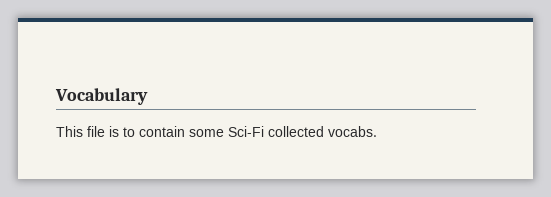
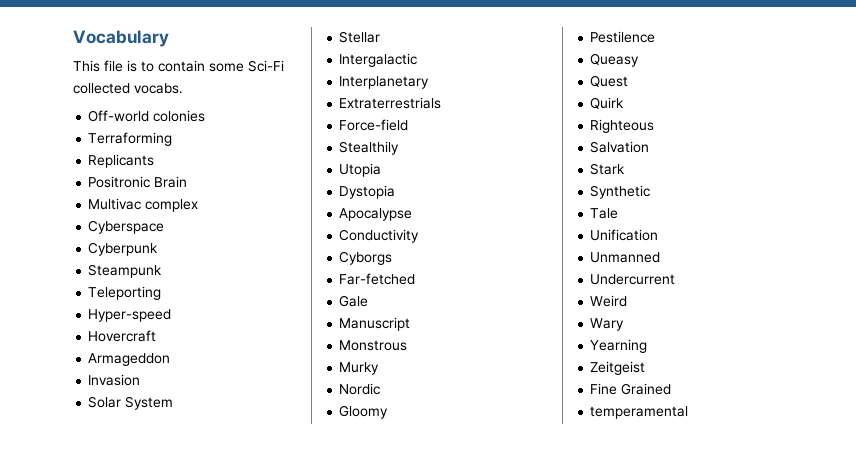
(377, 131) none -> [88,110,206,122] [88,132,173,146] [88,154,155,168] [88,176,188,188] [88,198,199,212] [88,220,165,234] [88,242,159,256] [88,264,163,278] [88,286,162,300] [88,309,172,322] [88,330,157,342] [88,353,171,366] [88,374,141,386] [88,396,174,410] [339,31,381,43] [339,53,418,67] [339,76,430,89] [339,97,442,109] [339,119,409,131] [339,141,400,155] [339,163,382,177] [339,185,396,199] [339,208,413,221] [339,229,420,243] [339,251,393,265] [339,273,416,285] [339,295,369,307] [339,317,411,331] [339,340,408,351] [339,362,380,375] [339,383,381,395] [339,405,389,419] [590,31,656,43] [590,53,640,67] [590,75,629,87] [590,97,625,109] [590,119,655,133] [590,141,650,153] [590,163,626,175] [590,185,651,199] [590,208,619,219] [590,229,659,241] [590,252,661,263] [590,274,676,285] [590,295,628,307] [590,318,625,331] [590,339,648,353] [590,361,646,375] [590,383,672,395] [590,406,689,419] // Off-world colonies // Terraforming // Replicants // Positronic Brain // Multivac complex // Cyberspace // Cyberpunk // Steampunk // Teleporting // Hyper-speed // Hovercraft // Armageddon // Invasion // Solar System // Stellar // Intergalactic // Interplanetary // Extraterrestrials // Force-field // Stealthily // Utopia // Dystopia // Apocalypse // Conductivity // Cyborgs // Far-fetched // Gale // Manuscript // Monstrous // Murky // Nordic // Gloomy // Pestilence // Queasy // Quest // Quirk // Righteous // Salvation // Stark // Synthetic // Tale // Unification // Unmanned // Undercurrent // Weird // Wary // Yearning // Zeitgeist // Fine Grained // temperamental

